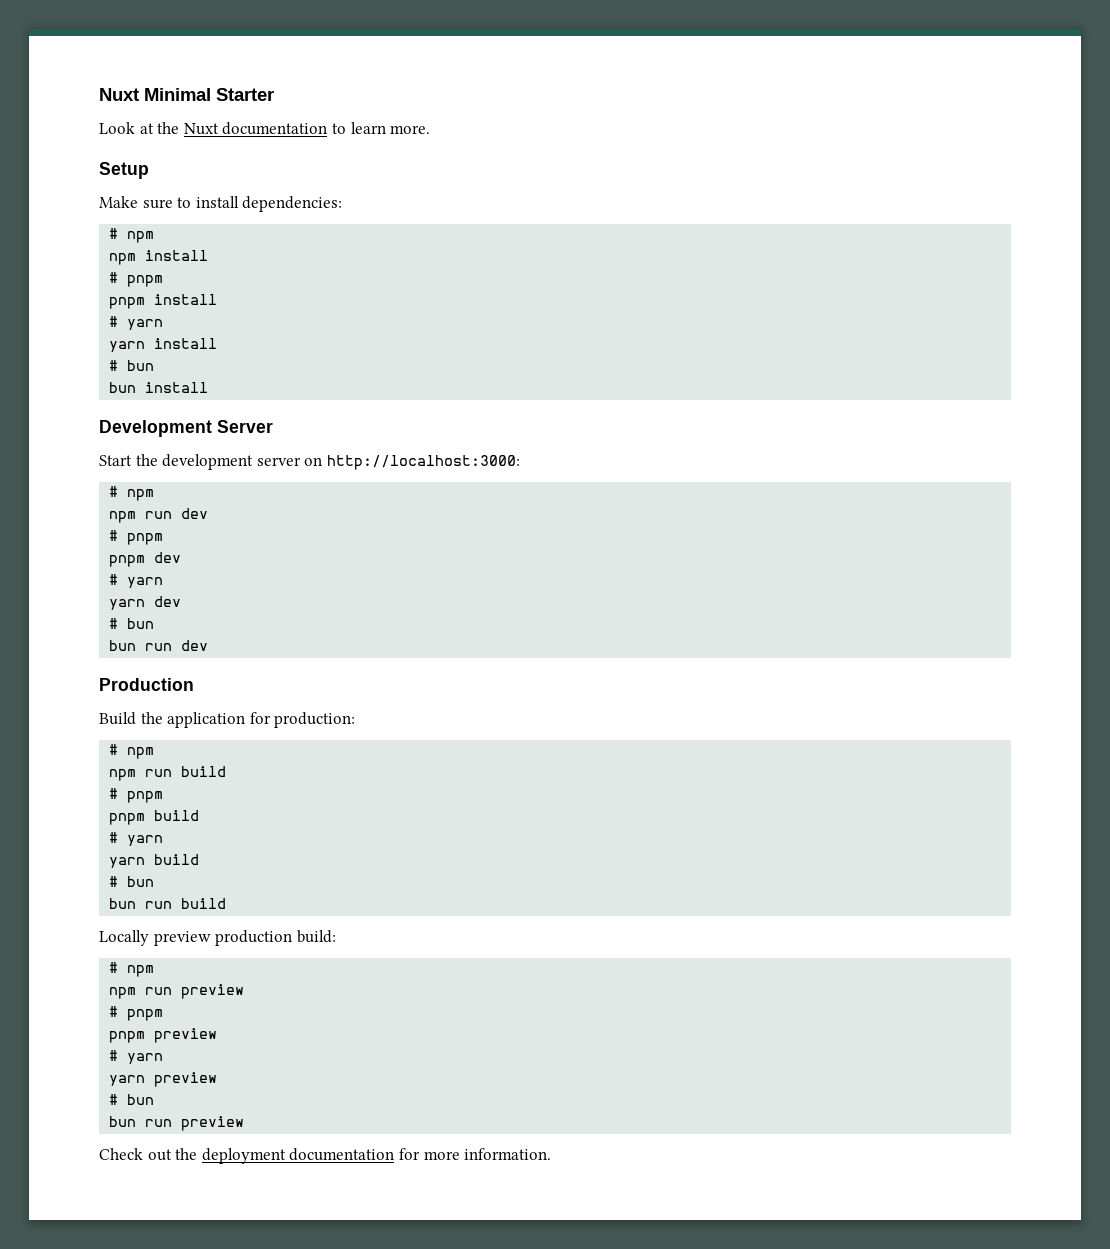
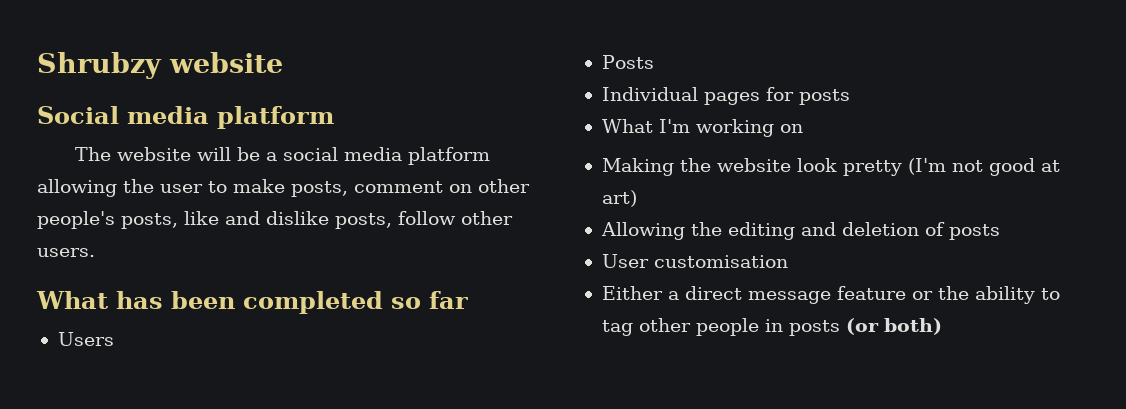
[99,88,274,101] [99,122,431,135] [99,162,149,179] [99,196,343,212] [109,228,155,243] [109,250,209,265] [109,272,164,287] [109,294,218,309] [109,316,164,330] [109,338,218,352] [109,360,155,371] [109,382,209,393] [99,420,273,437] [99,454,520,470] [109,486,155,501] [109,508,209,523] [109,530,164,545] [109,552,182,567] [109,574,164,588] [109,596,182,610] [109,618,155,629] [109,640,209,651] [99,678,194,691] [99,712,356,728] [109,744,155,759] [109,766,227,781] [109,788,164,803] [109,810,200,825] [109,832,164,846] [109,854,200,868] [109,876,155,887] [109,898,227,909] [99,930,336,946] [109,962,155,977] [109,984,245,999] [109,1006,164,1021] [109,1028,218,1043] [109,1050,164,1064] [109,1072,218,1087] [109,1094,155,1105] [109,1116,245,1131] [99,1148,552,1164] Nuxt Minimal Starter // Look at the Nuxt documentation to learn more. // Setup // Make sure to install dependencies: // # npm // npm install // # pnpm // pnpm install // # yarn // yarn install // # bun // bun install // Development Server // Start the development server on http://localhost:3000: // # npm // npm run dev // # pnpm // pnpm dev // # yarn // yarn dev // # bun // bun run dev // Production // Build the application for production: // # npm // npm run build // # pnpm // pnpm build // # yarn // yarn build // # bun // bun run build // Locally preview production build: // # npm // npm run preview // # pnpm // pnpm preview // # yarn // yarn preview // # bun // bun run preview // Check out the deployment documentation for more information. -> [37,52,283,79] [37,106,334,129] [74,147,490,165] [37,179,530,197] [37,211,513,229] [37,248,95,257] [36,291,468,314] [57,332,114,346] [601,55,654,69] [601,87,850,105] [601,119,803,137] [601,158,1060,176] [601,190,637,207] [600,222,1000,240] [601,254,788,268] [601,286,1060,304] [601,318,942,336] Shrubzy website // Social media platform // The website will be a social media platform allowing the user to make posts, comment on other people's posts, like and dislike posts, follow other users. // What has been completed so far // Users // Posts // Individual pages for posts // What I'm working on // Making the website look pretty (I'm not good at art) // Allowing the editing and deletion of posts // User customisation // Either a direct message feature or the ability to tag other people in posts (or both)

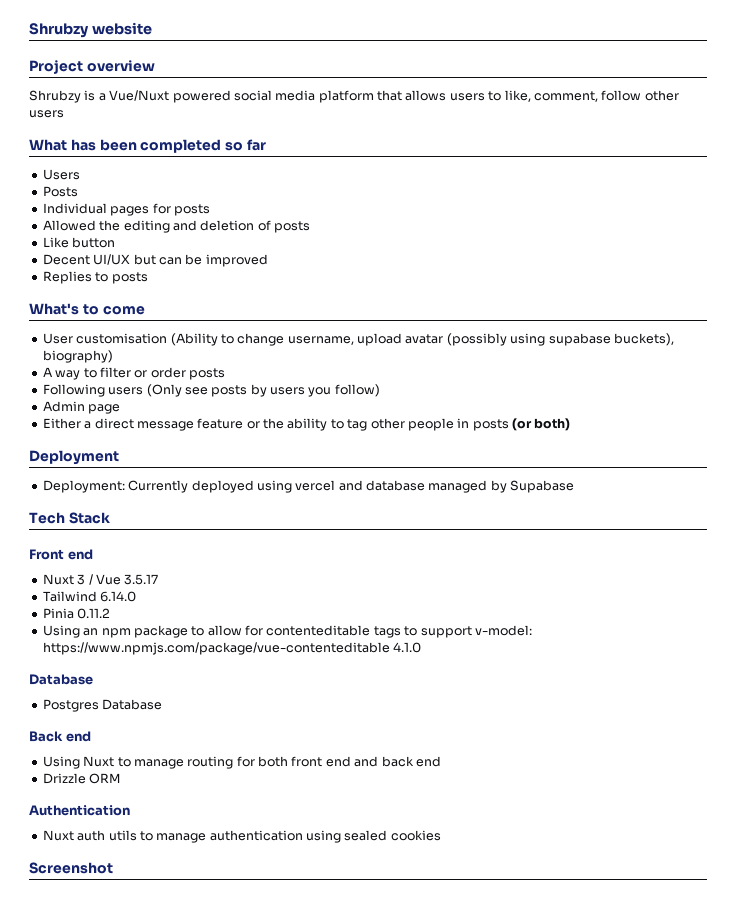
[37,106,334,129] [74,147,490,165] [37,179,530,197] [37,211,392,229] Social media platform // The website will be a social media platform allowing the user to make posts, comment on other people's posts, like and dislike posts, -> [29,60,155,74] [29,90,598,103] Project overview // Shrubzy is a Vue/Nuxt powered social media platform that allows users to like, comment,
[37,248,95,257] users. -> [29,110,64,118] users
[601,119,803,137] [601,158,1060,176] [601,190,637,207] [600,222,685,240] What I'm working on // Making the website look pretty (I'm not good at art) // Allowing -> [42,220,96,231] Allowed
[601,254,788,268] User customisation -> [42,237,116,248] [42,254,268,267] [42,271,148,284] [29,303,145,315] [42,333,674,346] [42,350,113,363] [42,367,225,380] [42,384,380,397] [42,401,121,414] Like button // Decent UI/UX but can be improved // Replies to posts // What's to come // User customisation (Ability to change username, upload avatar (possibly using supabase buckets), biography) // A way to filter or order posts // Following users (Only see posts by users you follow) // Admin page
(942, 326) none -> [29,450,119,465] [42,480,575,493] [29,512,110,524] [29,549,93,560] [42,574,159,585] [42,591,137,602] [42,608,111,619] [42,625,532,638] [42,642,422,655] [29,674,93,685] [42,699,163,712] [29,731,91,742] [42,756,441,769] [42,773,122,784] [29,805,130,816] [42,830,441,843] [29,862,113,874] // Deployment // Deployment: Currently deployed using vercel and database managed by Supabase // Tech Stack // Front end // Nuxt 3 / Vue 3.5.17 // Tailwind 6.14.0 // Pinia 0.11.2 // Using an npm package to allow for contenteditable tags to support v-model: https://www.npmjs.com/package/vue-contenteditable 4.1.0 // Database // Postgres Database // Back end // Using Nuxt to manage routing for both front end and back end // Drizzle ORM // Authentication // Nuxt auth utils to manage authentication using sealed cookies // Screenshot

